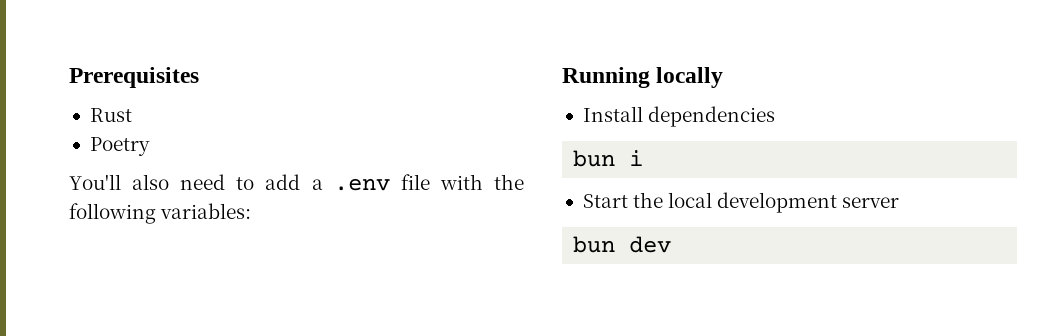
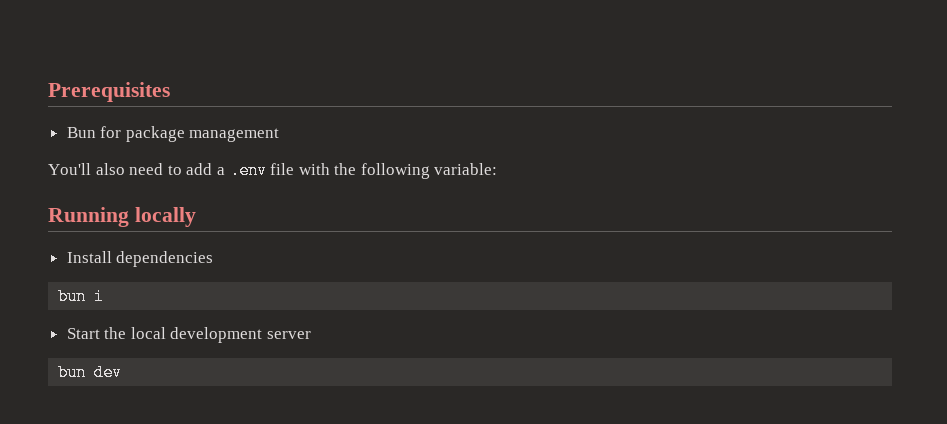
[89,108,132,122] [89,137,150,156] Rust // Poetry -> [66,126,280,142] Bun for package management
[160,203,252,219] variables: -> [434,163,498,175] variable:

